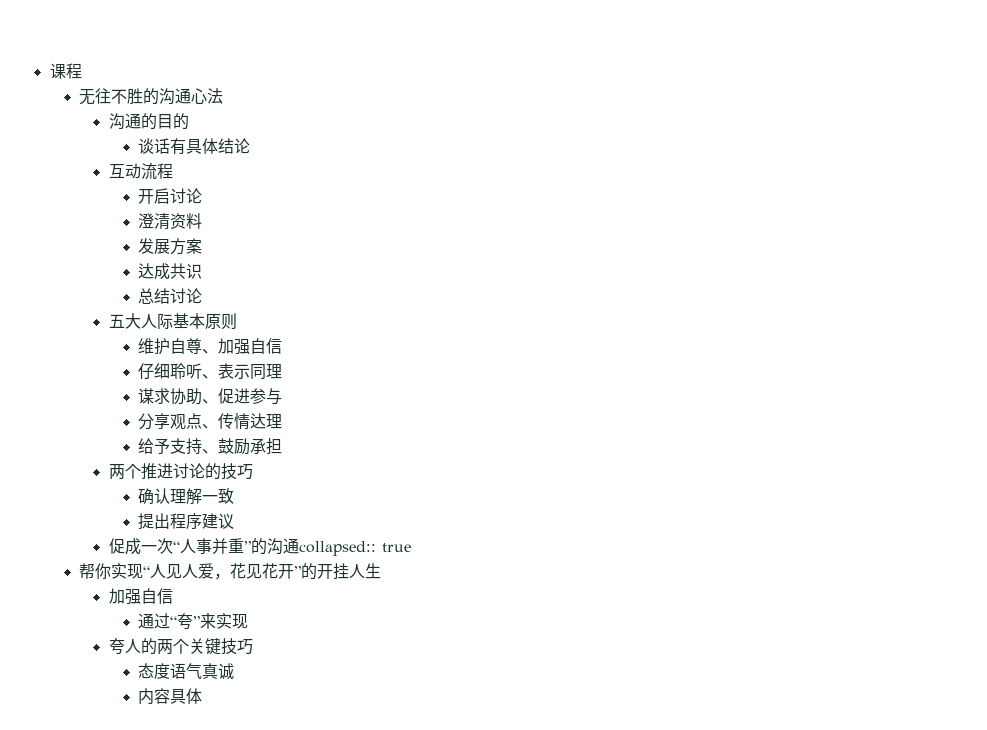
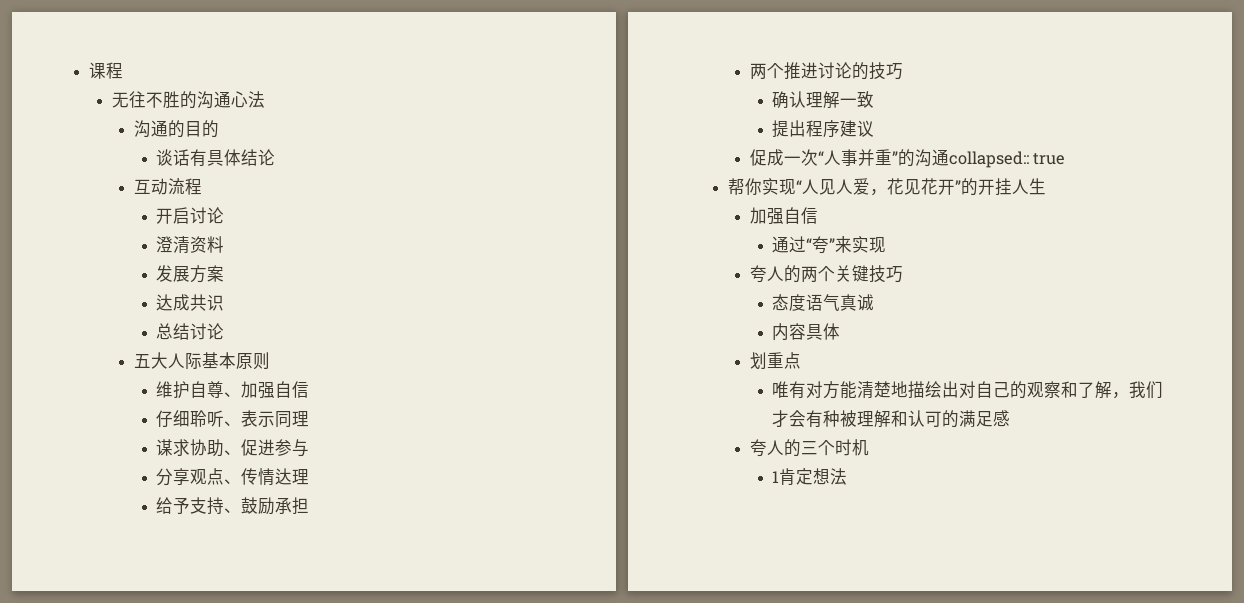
(203, 696) none -> [749,352,801,369] [772,381,1164,399] [772,410,1011,428] [749,439,869,457] [772,468,848,485] // 划重点 // 唯有对方能清楚地描绘出对自己的观察和了解，我们才会有种被理解和认可的满足感 // 夸人的三个时机 // 1肯定想法

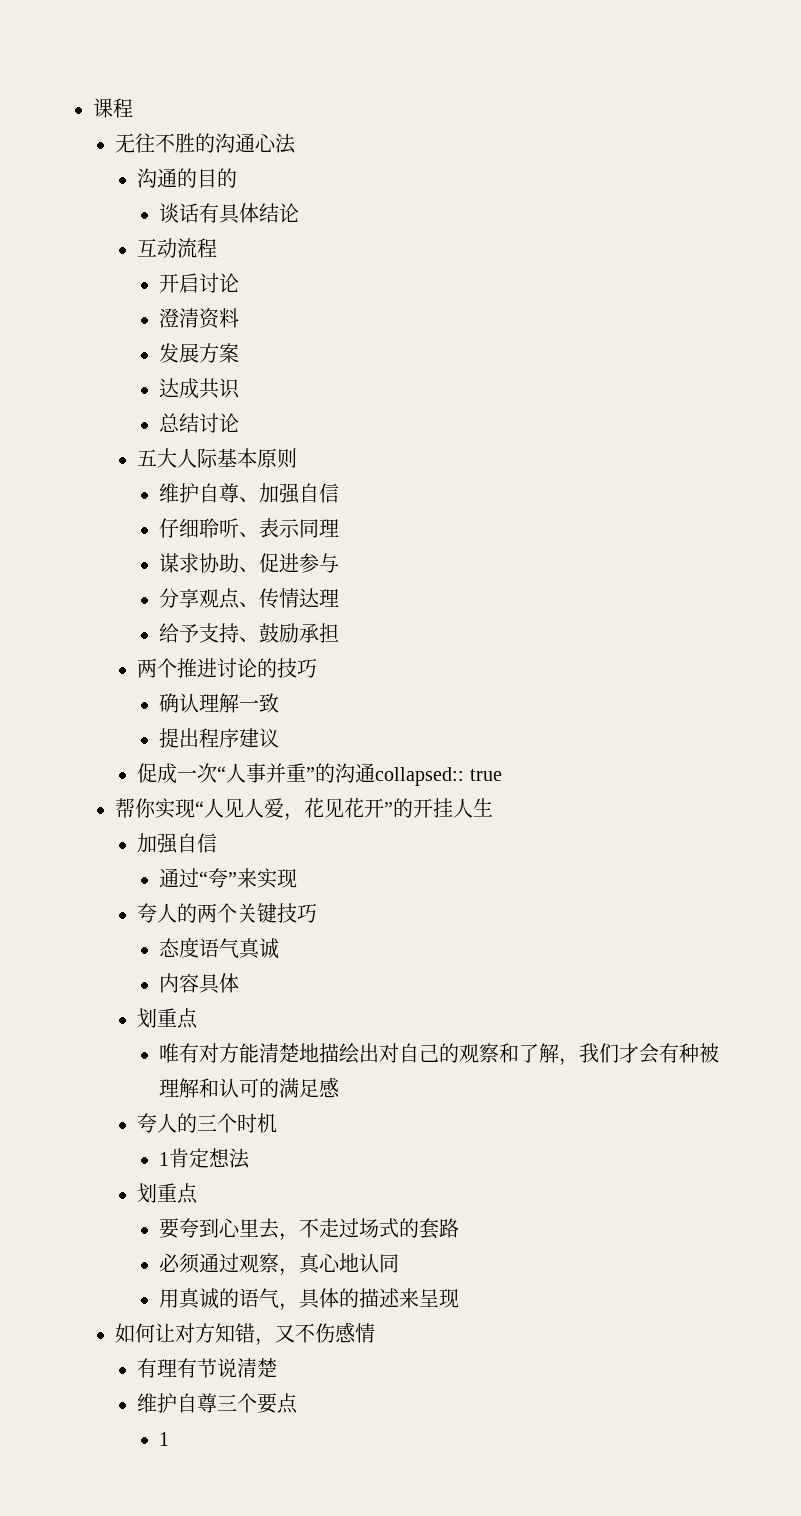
(848, 476) none -> [137,1183,199,1204] [159,1218,460,1241] [159,1253,400,1276] [159,1288,460,1311] [115,1322,376,1346] [137,1358,278,1378] [137,1393,299,1414] [159,1432,170,1446] // 划重点 // 要夸到心里去，不走过场式的套路 // 必须通过观察，真心地认同 // 用真诚的语气，具体的描述来呈现 // 如何让对方知错，又不伤感情 // 有理有节说清楚 // 维护自尊三个要点 // 1

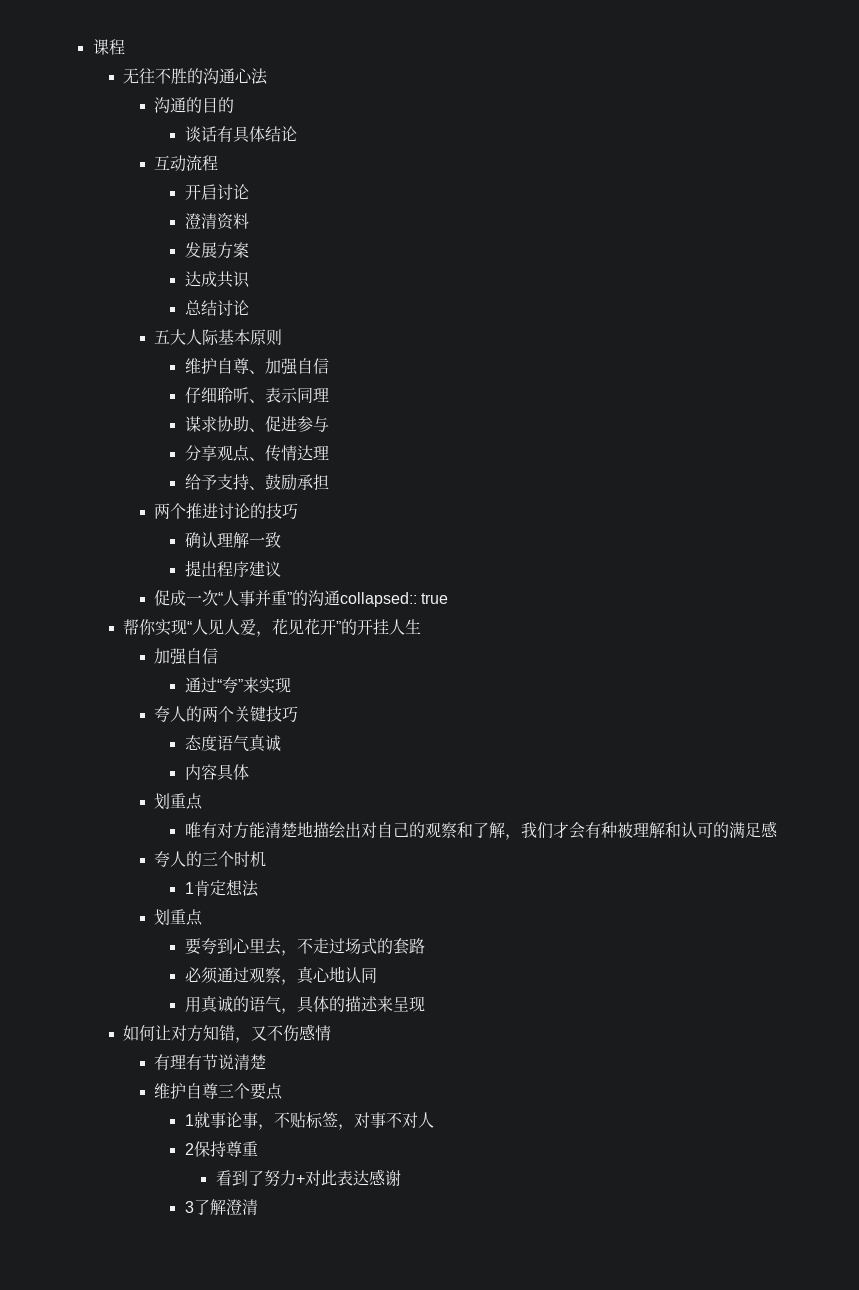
(170, 1439) none -> [193,1112,434,1130] [184,1141,258,1157] [215,1169,401,1187] [184,1199,258,1215] 就事论事，不贴标签，对事不对人 // 2保持尊重 // 看到了努力+对此表达感谢 // 3了解澄清

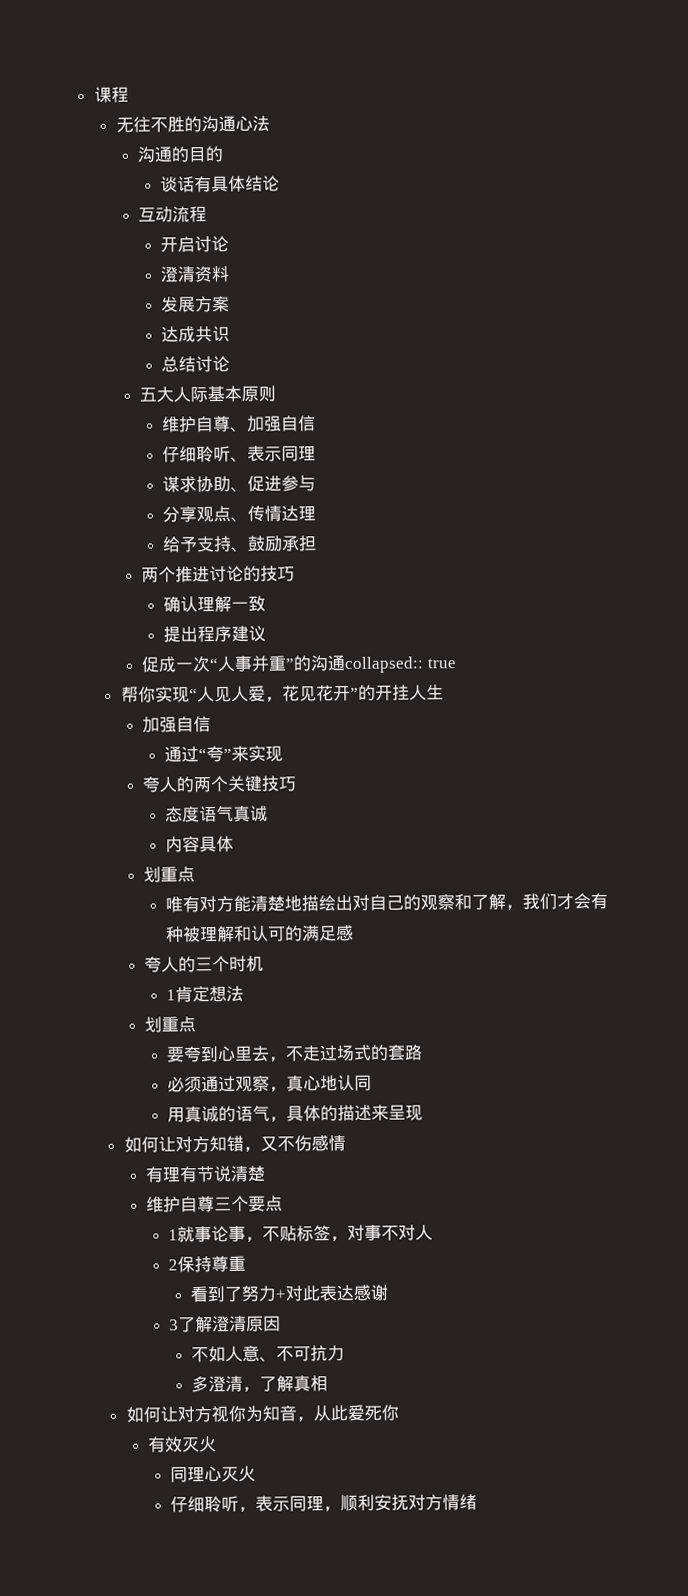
(258, 1207) none -> [246,1315,282,1332] [190,1345,345,1363] [190,1375,328,1393] [125,1404,399,1423] [148,1436,218,1453] [170,1465,257,1483] [170,1493,478,1513] 原因 // 不如人意、不可抗力 // 多澄清，了解真相 // 如何让对方视你为知音，从此爱死你 // 有效灭火 // 同理心灭火 // 仔细聆听，表示同理，顺利安抚对方情绪

